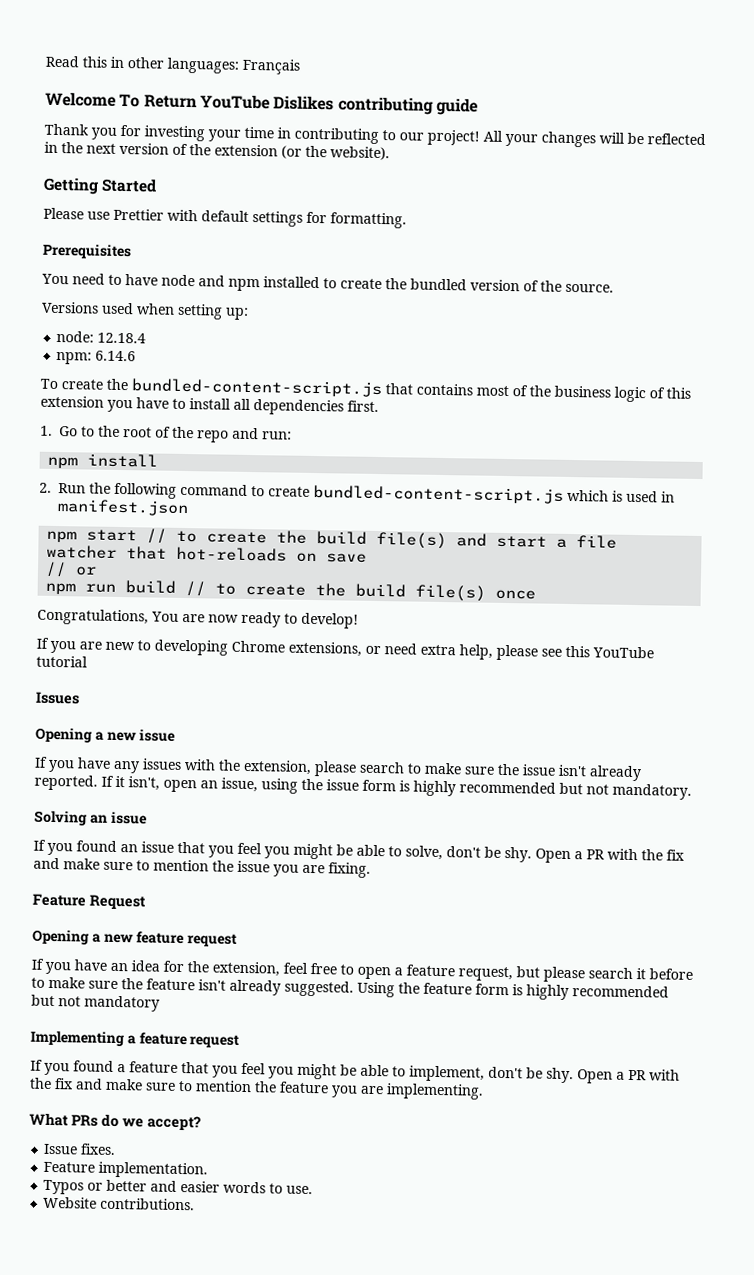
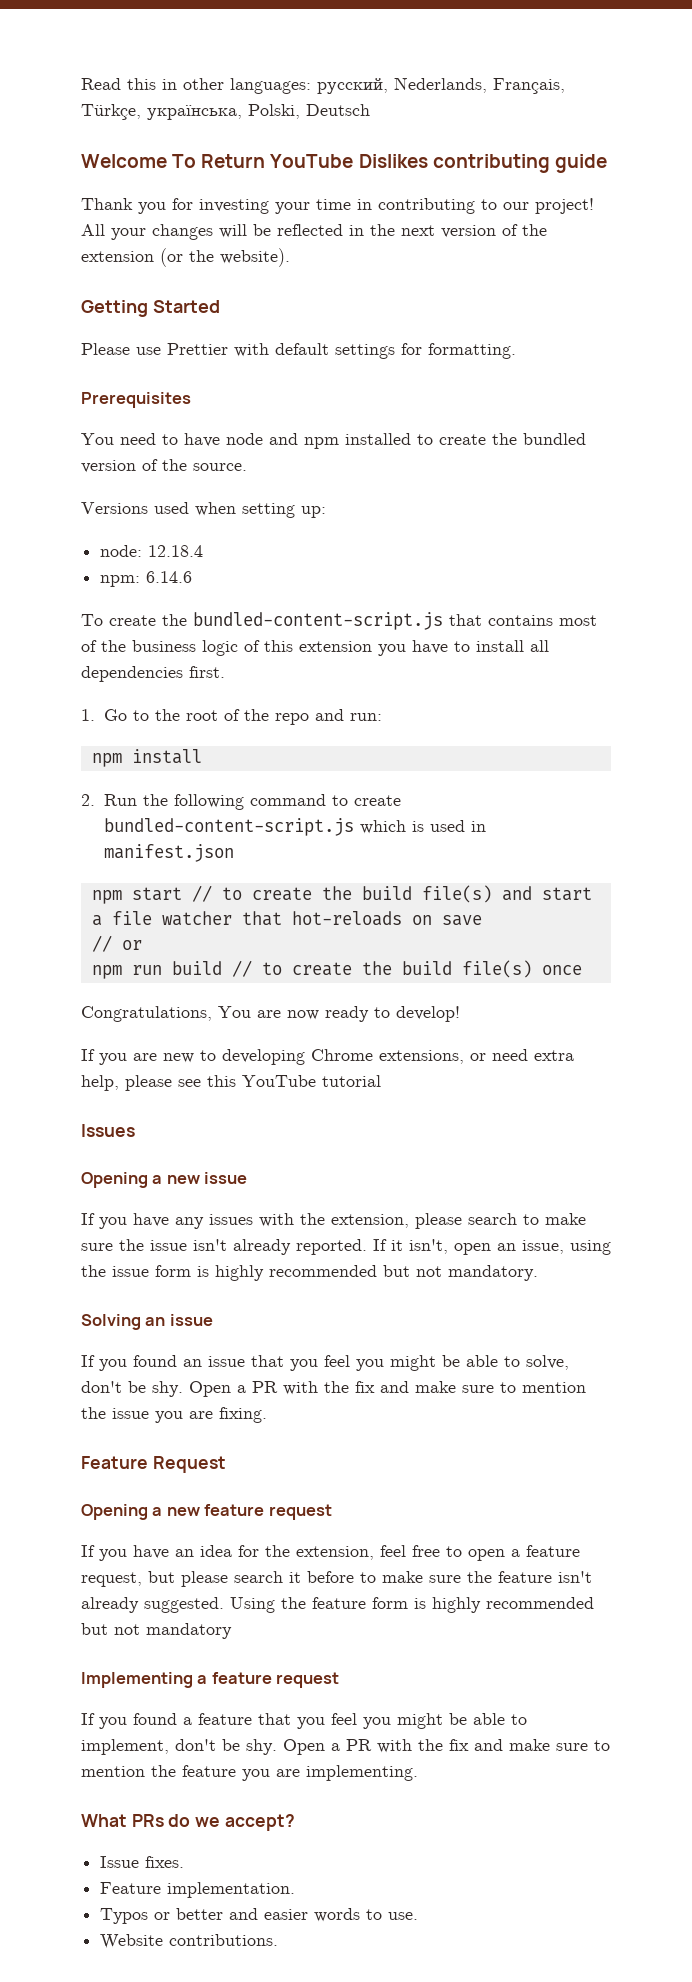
[242,58,300,75] Français -> [317,77,565,94] [81,104,370,120] русский, Nederlands, Français, Türkçe, українська, Polski, Deutsch

